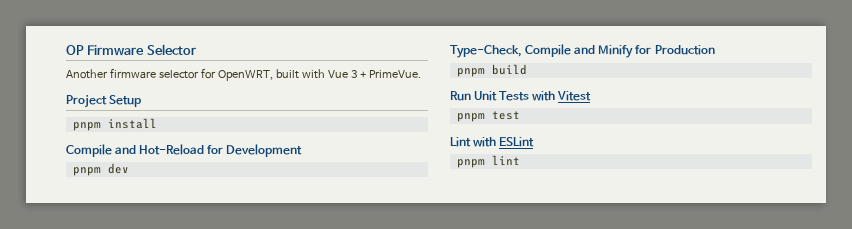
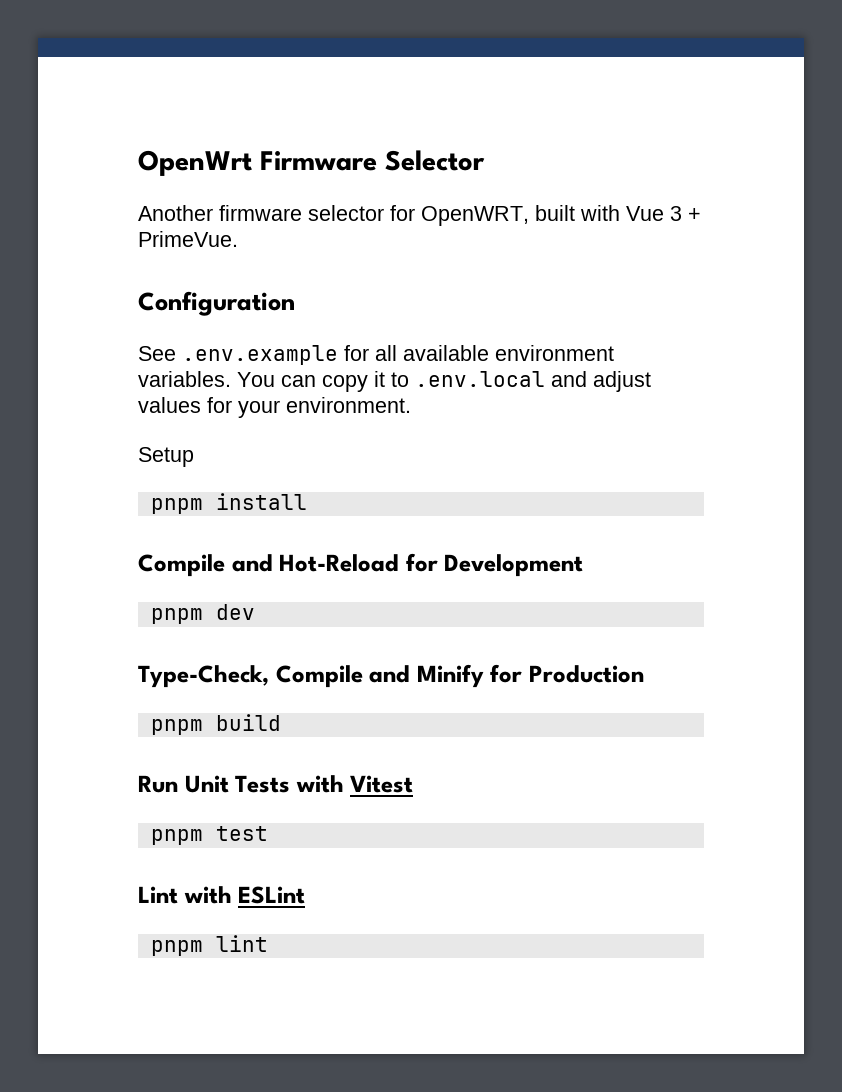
[66,45,84,55] OP -> [138,150,252,176] OpenWrt
[66,94,107,108] Project -> [138,291,295,316] [138,345,614,365] [138,371,651,392] [138,397,411,418] Configuration // See .env.example for all available environment variables. You can copy it to .env.local and adjust values for your environment. //

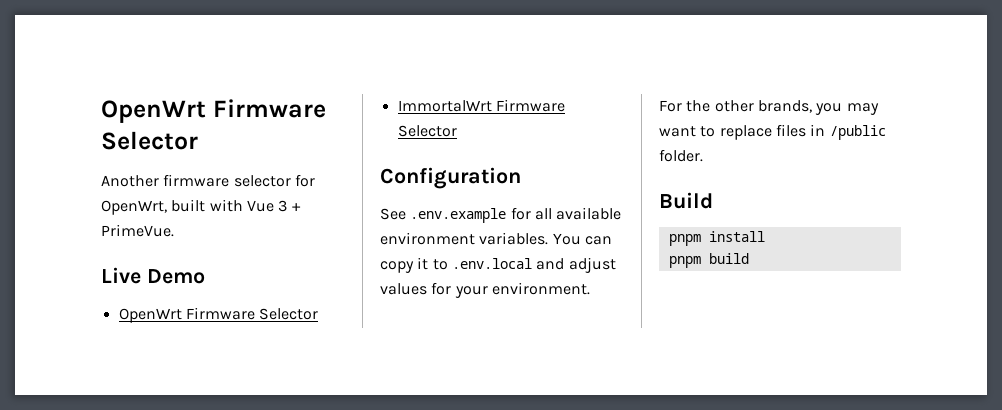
[421,206,529,226] OpenWRT, -> [101,200,167,215] OpenWrt,
(238, 239) none -> [101,267,205,284] [118,307,319,323] [397,99,565,112] [397,125,457,137] // Live Demo // OpenWrt Firmware Selector // ImmortalWrt Firmware Selector
[138,447,194,467] [150,493,307,514] [138,553,584,577] [150,604,255,624] [138,664,645,688] [150,714,281,735] [138,775,414,793] [150,826,268,845] [138,886,306,904] [150,935,268,956] Setup // pnpm install // Compile and Hot-Reload for Development // pnpm dev // Type-Check, Compile and Minify for Production // pnpm build // Run Unit Tests with Vitest // pnpm test // Lint with ESLint // pnpm lint -> [659,100,879,115] [659,124,886,140] [659,149,703,162] [659,192,713,209] [668,231,765,246] [668,253,749,268] For the other brands, you may want to replace files in /public folder. // Build // pnpm install // pnpm build

